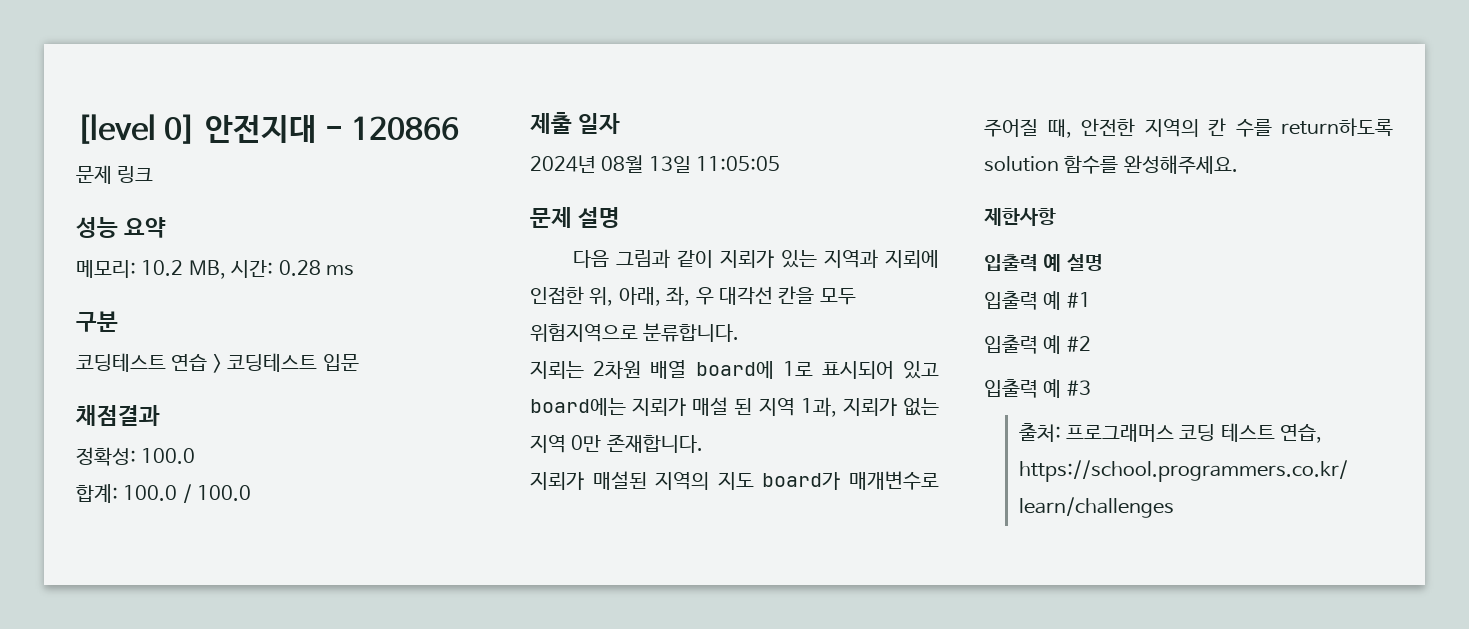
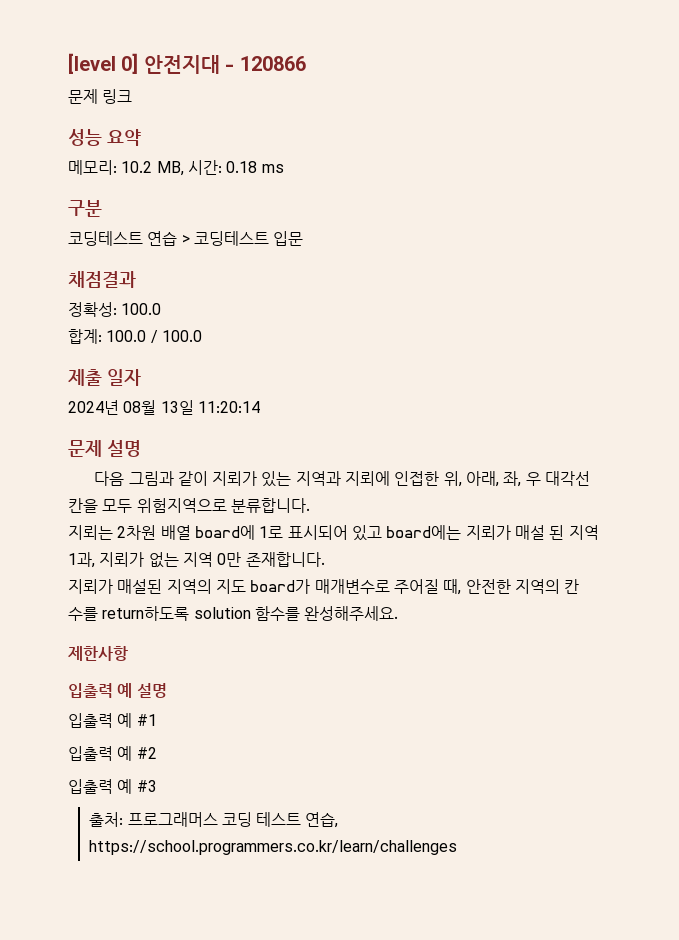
[278,260,321,276] 0.28 -> [226,161,258,173] 0.18
[696,156,781,171] 11:05:05 -> [197,401,260,413] 11:20:14

